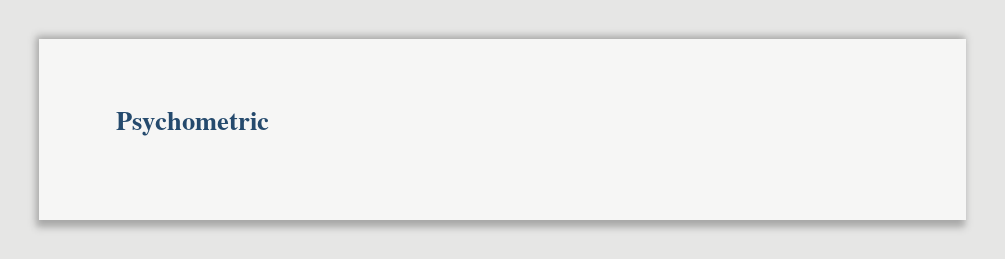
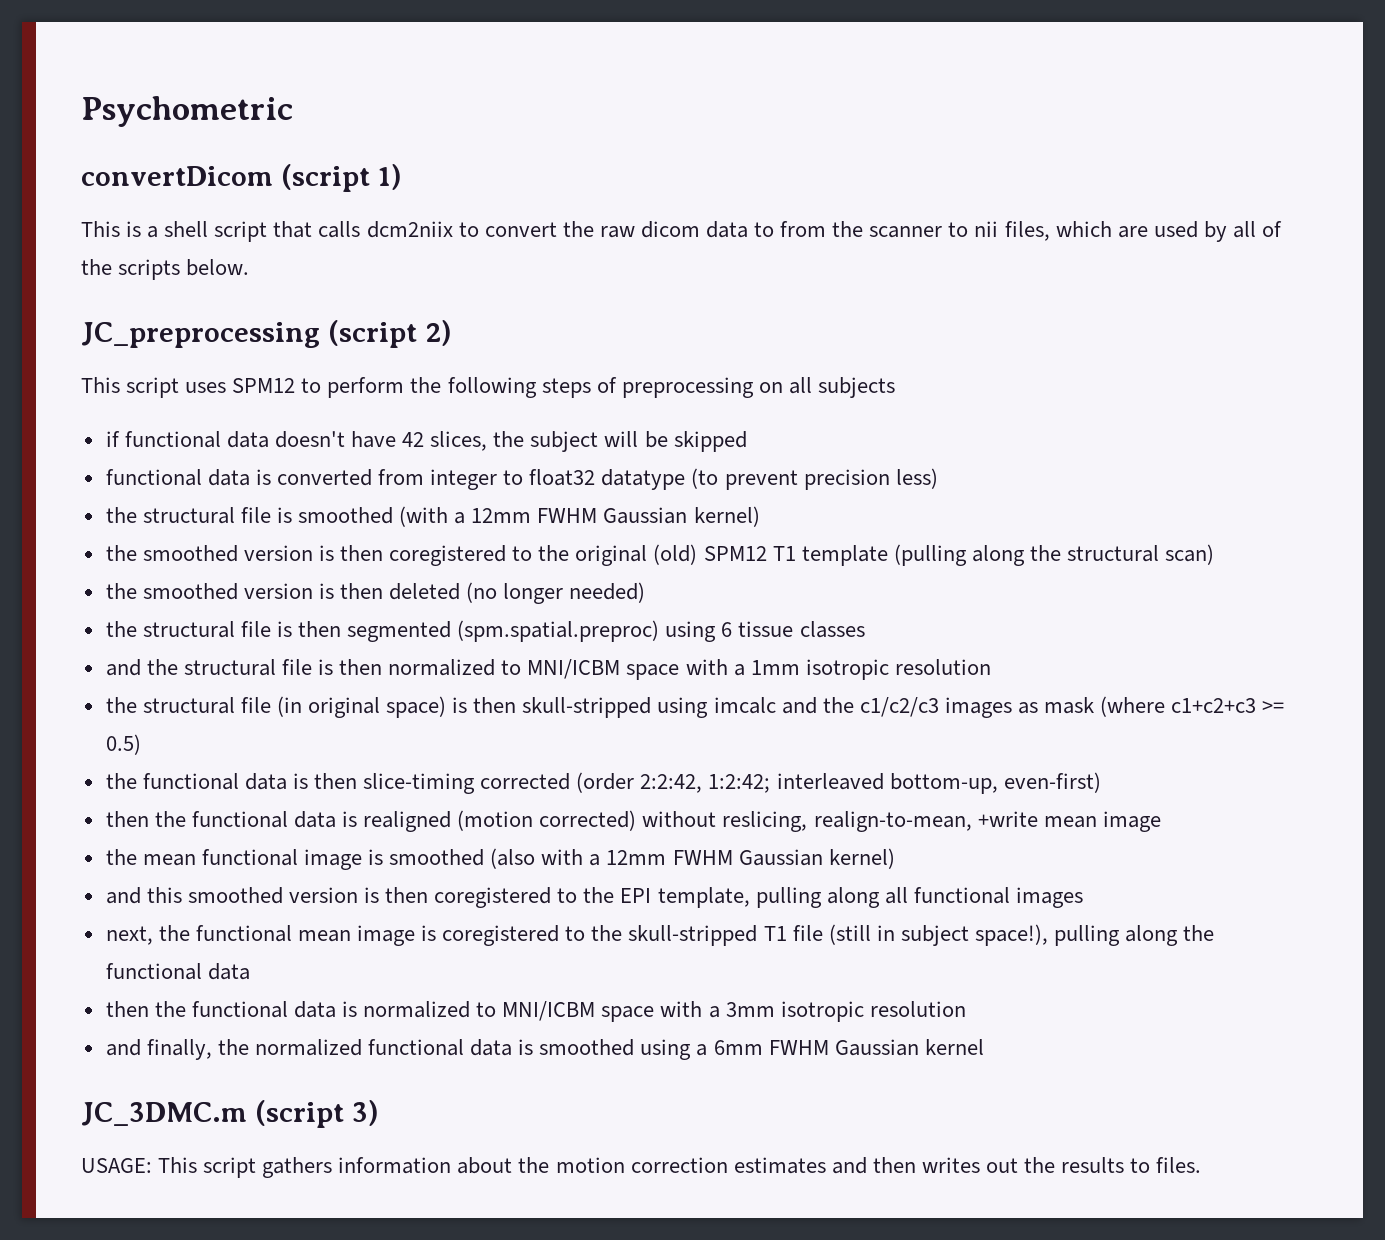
(269, 124) none -> [81,164,402,192] [81,221,1282,242] [81,259,250,280] [81,320,452,348] [81,377,895,398] [105,431,747,452] [105,468,938,490] [105,506,760,527] [105,544,1215,566] [105,582,646,604] [105,620,865,642] [105,659,991,680] [105,696,1285,718] [105,734,141,755] [105,772,1101,794] [105,810,1161,832] [105,848,895,870] [105,887,1083,908] [105,924,1215,946] [105,963,250,980] [105,1001,966,1022] [105,1039,984,1060] [81,1100,379,1128] [81,1157,1202,1178] // convertDicom (script 1) // This is a shell script that calls dcm2niix to convert the raw dicom data to from the scanner to nii files, which are used by all of the scripts below. // JC_preprocessing (script 2) // This script uses SPM12 to perform the following steps of preprocessing on all subjects // if functional data doesn't have 42 slices, the subject will be skipped // functional data is converted from integer to float32 datatype (to prevent precision less) // the structural file is smoothed (with a 12mm FWHM Gaussian kernel) // the smoothed version is then coregistered to the original (old) SPM12 T1 template (pulling along the structural scan) // the smoothed version is then deleted (no longer needed) // the structural file is then segmented (spm.spatial.preproc) using 6 tissue classes // and the structural file is then normalized to MNI/ICBM space with a 1mm isotropic resolution // the structural file (in original space) is then skull-stripped using imcalc and the c1/c2/c3 images as mask (where c1+c2+c3 >= 0.5) // the functional data is then slice-timing corrected (order 2:2:42, 1:2:42; interleaved bottom-up, even-first) // then the functional data is realigned (motion corrected) without reslicing, realign-to-mean, +write mean image // the mean functional image is smoothed (also with a 12mm FWHM Gaussian kernel) // and this smoothed version is then coregistered to the EPI template, pulling along all functional images // next, the functional mean image is coregistered to the skull-stripped T1 file (still in subject space!), pulling along the functional data // then the functional data is normalized to MNI/ICBM space with a 3mm isotropic resolution // and finally, the normalized functional data is smoothed using a 6mm FWHM Gaussian kernel // JC_3DMC.m (script 3) // USAGE: This script gathers information about the motion correction estimates and then writes out the results to files.

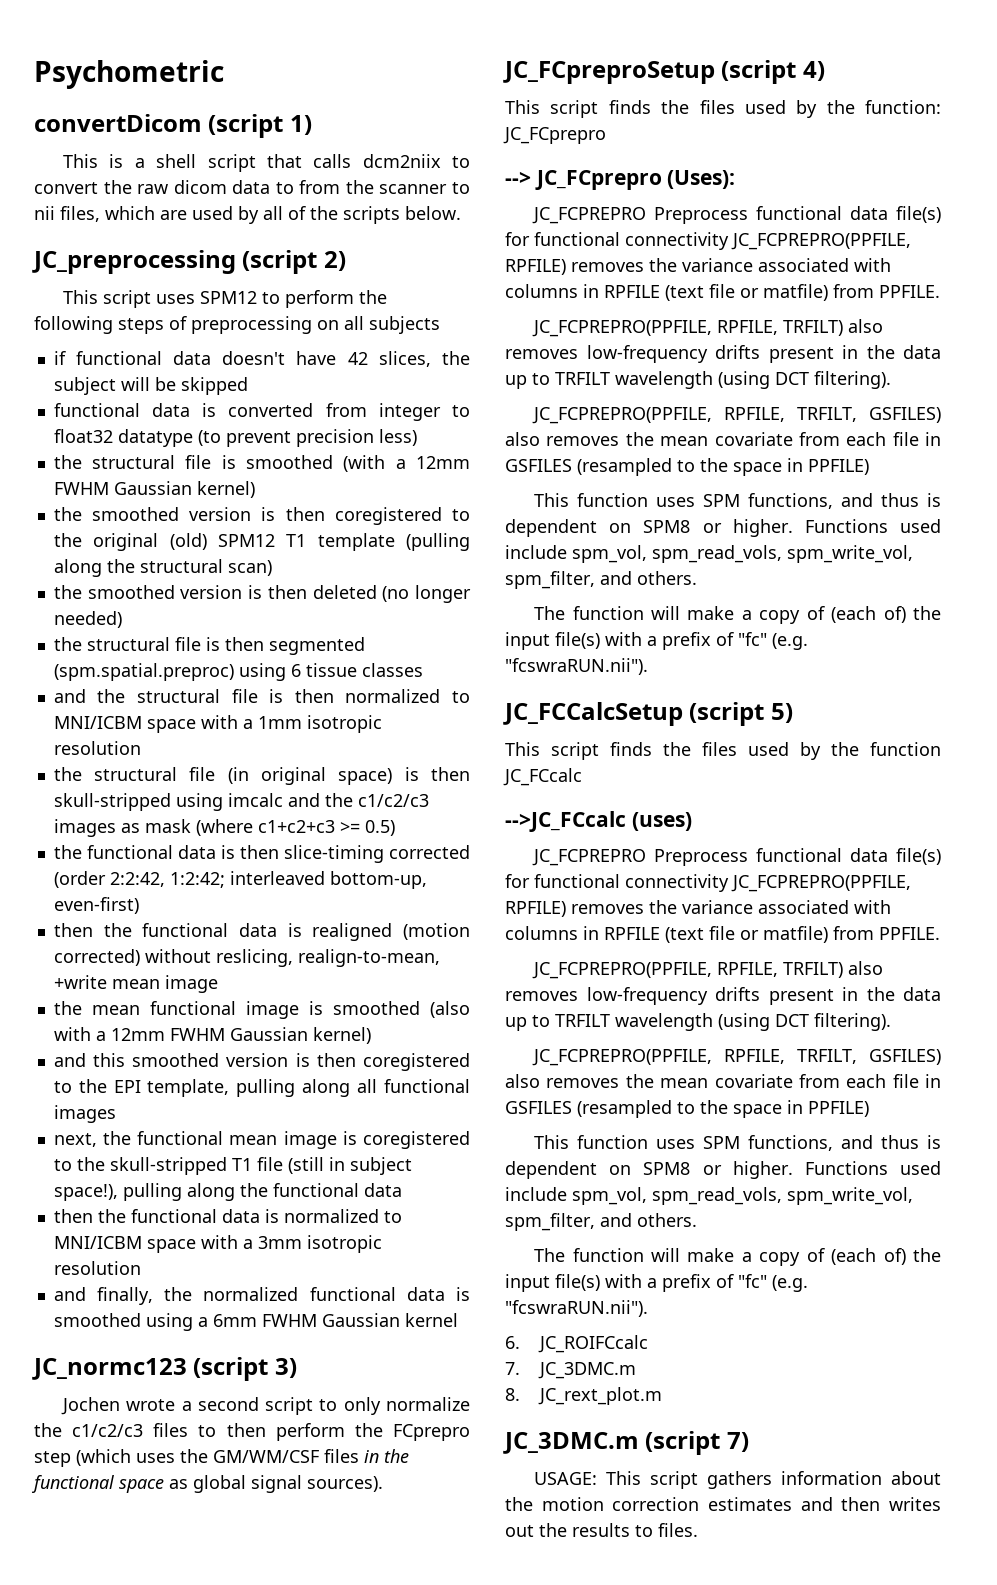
(984, 1047) none -> [32,1357,297,1381] [61,1397,471,1415] [34,1423,470,1441] [34,1449,409,1467] [31,1475,383,1493] [503,60,825,84] [505,100,941,118] [503,127,606,144] [505,170,736,190] [532,206,941,224] [505,232,911,250] [505,258,891,275] [505,284,940,301] [532,319,884,337] [505,345,941,363] [505,371,891,389] [532,407,941,424] [505,432,941,446] [505,458,869,476] [534,493,941,509] [505,519,941,537] [505,545,913,563] [505,571,697,589] [534,606,941,624] [505,632,808,650] [505,658,648,675] [503,702,793,726] [505,742,941,760] [503,768,582,786] [505,811,692,832] [532,848,941,866] [505,874,911,892] [505,900,891,917] [505,926,940,943] [532,961,884,979] [505,987,941,1005] [505,1013,891,1031] [532,1049,941,1066] [505,1074,941,1088] [505,1100,869,1118] [534,1135,941,1151] [505,1161,941,1179] [505,1187,913,1205] [505,1213,697,1231] [534,1248,941,1266] [505,1274,808,1292] [505,1300,648,1317] [505,1335,649,1353] [505,1362,637,1379] [505,1387,663,1405] // JC_normc123 (script 3) // Jochen wrote a second script to only normalize the c1/c2/c3 files to then perform the FCprepro step (which uses the GM/WM/CSF files in the functional space as global signal sources). // JC_FCpreproSetup (script 4) // This script finds the files used by the function: JC_FCprepro // --> JC_FCprepro (Uses): // JC_FCPREPRO Preprocess functional data file(s) for functional connectivity JC_FCPREPRO(PPFILE, RPFILE) removes the variance associated with columns in RPFILE (text file or matfile) from PPFILE. // JC_FCPREPRO(PPFILE, RPFILE, TRFILT) also removes low-frequency drifts present in the data up to TRFILT wavelength (using DCT filtering). // JC_FCPREPRO(PPFILE, RPFILE, TRFILT, GSFILES) also removes the mean covariate from each file in GSFILES (resampled to the space in PPFILE) // This function uses SPM functions, and thus is dependent on SPM8 or higher. Functions used include spm_vol, spm_read_vols, spm_write_vol, spm_filter, and others. // The function will make a copy of (each of) the input file(s) with a prefix of "fc" (e.g. "fcswraRUN.nii"). // JC_FCCalcSetup (script 5) // This script finds the files used by the function JC_FCcalc // -->JC_FCcalc (uses) // JC_FCPREPRO Preprocess functional data file(s) for functional connectivity JC_FCPREPRO(PPFILE, RPFILE) removes the variance associated with columns in RPFILE (text file or matfile) from PPFILE. // JC_FCPREPRO(PPFILE, RPFILE, TRFILT) also removes low-frequency drifts present in the data up to TRFILT wavelength (using DCT filtering). // JC_FCPREPRO(PPFILE, RPFILE, TRFILT, GSFILES) also removes the mean covariate from each file in GSFILES (resampled to the space in PPFILE) // This function uses SPM functions, and thus is dependent on SPM8 or higher. Functions used include spm_vol, spm_read_vols, spm_write_vol, spm_filter, and others. // The function will make a copy of (each of) the input file(s) with a prefix of "fc" (e.g. "fcswraRUN.nii"). // 6. JC_ROIFCcalc // 7. JC_3DMC.m // 8. JC_rext_plot.m
[351,1100,379,1126] 3) -> [726,1432,749,1452] 7)

